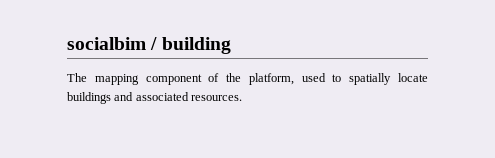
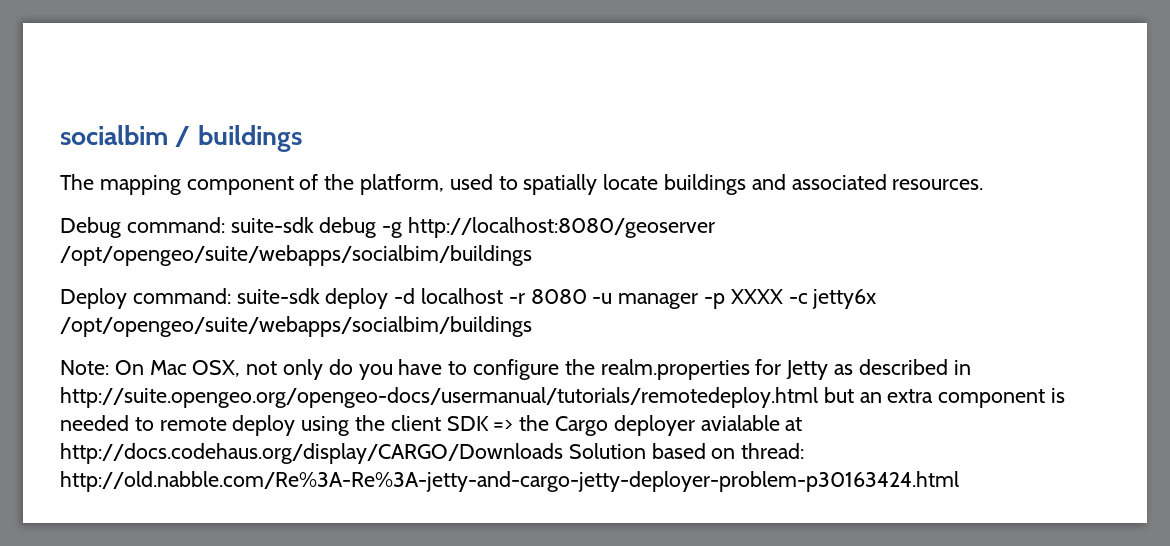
[161,37,231,54] building -> [197,125,302,152] buildings
(243, 98) none -> [60,217,716,238] [60,245,532,266] [60,288,877,309] [60,316,532,337] [60,359,971,380] [60,387,1065,408] [60,415,803,436] [60,443,805,464] [60,471,959,492] // Debug command: suite-sdk debug -g http://localhost:8080/geoserver /opt/opengeo/suite/webapps/socialbim/buildings // Deploy command: suite-sdk deploy -d localhost -r 8080 -u manager -p XXXX -c jetty6x /opt/opengeo/suite/webapps/socialbim/buildings // Note: On Mac OSX, not only do you have to configure the realm.properties for Jetty as described in http://suite.opengeo.org/opengeo-docs/usermanual/tutorials/remotedeploy.html but an extra component is needed to remote deploy using the client SDK => the Cargo deployer avialable at http://docs.codehaus.org/display/CARGO/Downloads Solution based on thread: http://old.nabble.com/Re%3A-Re%3A-jetty-and-cargo-jetty-deployer-problem-p30163424.html

